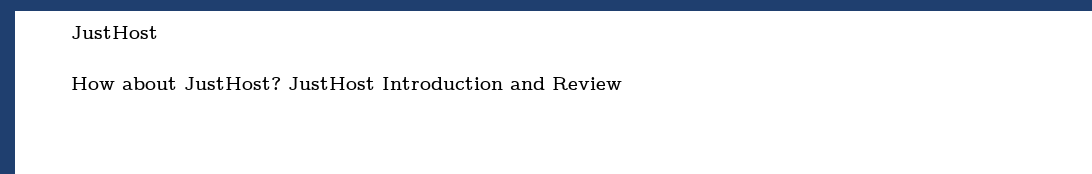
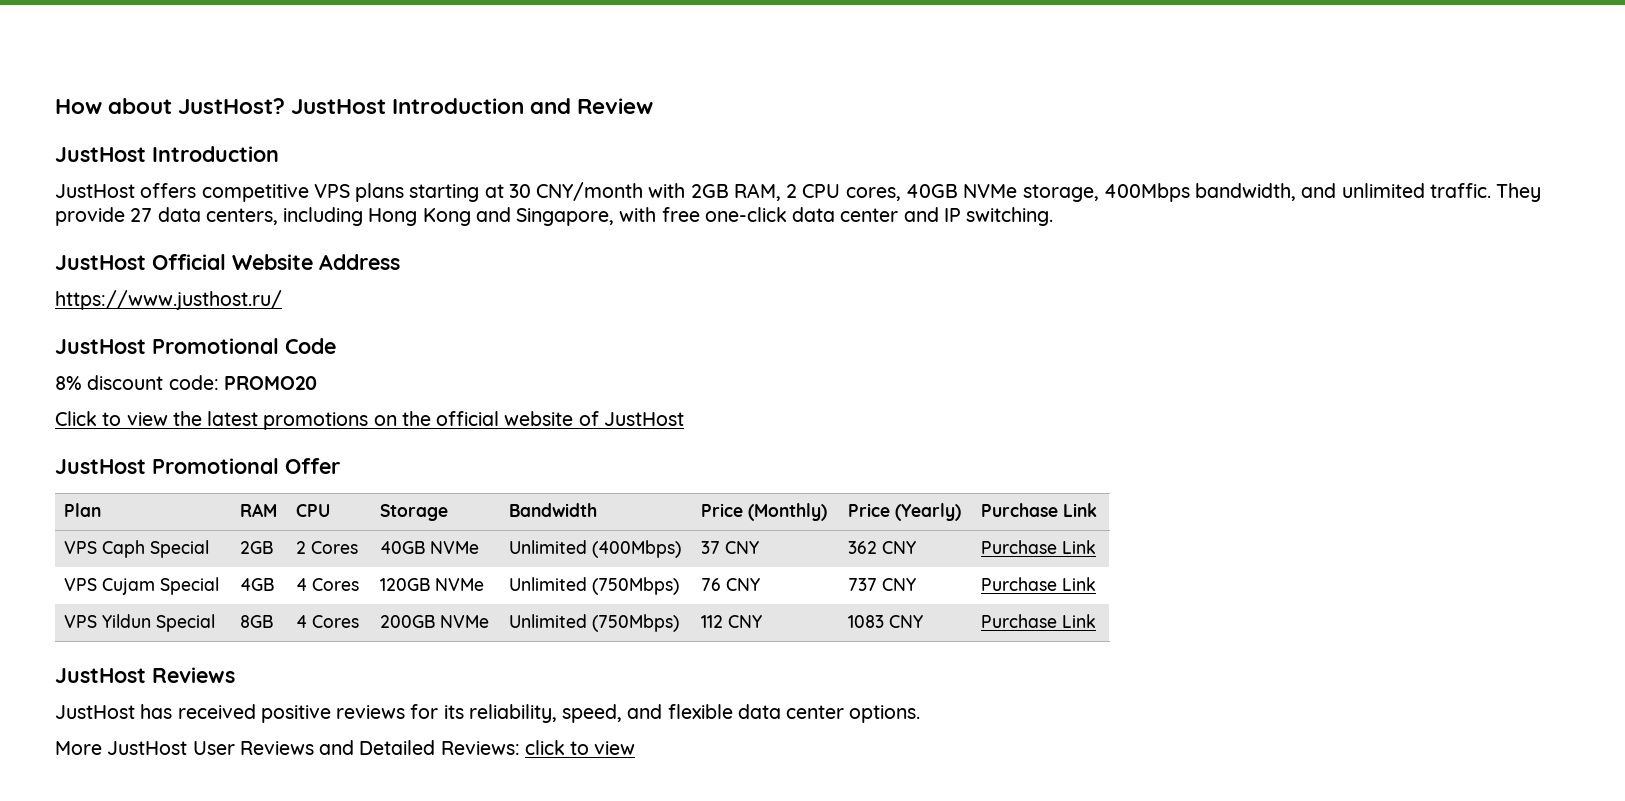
[71,26,158,39] JustHost // -> (55, 106) none
(622, 83) none -> [55,146,279,162] [55,182,1542,202] [55,207,1054,226] [55,254,400,270] [55,290,282,310] [55,338,336,354] [55,375,317,390] [55,411,684,430] [55,458,340,474] [64,503,102,517] [240,503,278,517] [296,504,331,517] [380,504,449,521] [509,503,598,517] [701,503,828,521] [848,503,962,521] [981,503,1098,517] [64,540,210,558] [240,541,274,554] [296,541,359,554] [380,541,480,554] [509,540,682,558] [701,541,760,554] [848,541,917,554] [981,540,1097,554] [64,577,220,595] [240,578,275,591] [296,578,360,591] [380,578,485,591] [509,577,680,595] [701,578,761,591] [848,578,917,591] [981,577,1097,591] [64,614,216,632] [240,615,274,628] [296,615,360,628] [380,615,490,628] [509,614,680,632] [701,615,763,628] [848,615,924,628] [981,614,1097,628] [55,667,235,683] [55,704,921,723] [55,740,636,755] // JustHost Introduction // JustHost offers competitive VPS plans starting at 30 CNY/month with 2GB RAM, 2 CPU cores, 40GB NVMe storage, 400Mbps bandwidth, and unlimited traffic. They provide 27 data centers, including Hong Kong and Singapore, with free one-click data center and IP switching. // JustHost Official Website Address // https://www.justhost.ru/ // JustHost Promotional Code // 8% discount code: PROMO20 // Click to view the latest promotions on the official website of JustHost // JustHost Promotional Offer // Plan | RAM | CPU | Storage | Bandwidth | Price (Monthly) | Price (Yearly) | Purchase Link // VPS Caph Special | 2GB | 2 Cores | 40GB NVMe | Unlimited (400Mbps) | 37 CNY | 362 CNY | Purchase Link // VPS Cujam Special | 4GB | 4 Cores | 120GB NVMe | Unlimited (750Mbps) | 76 CNY | 737 CNY | Purchase Link // VPS Yildun Special | 8GB | 4 Cores | 200GB NVMe | Unlimited (750Mbps) | 112 CNY | 1083 CNY | Purchase Link // JustHost Reviews // JustHost has received positive reviews for its reliability, speed, and flexible data center options. // More JustHost User Reviews and Detailed Reviews: click to view

